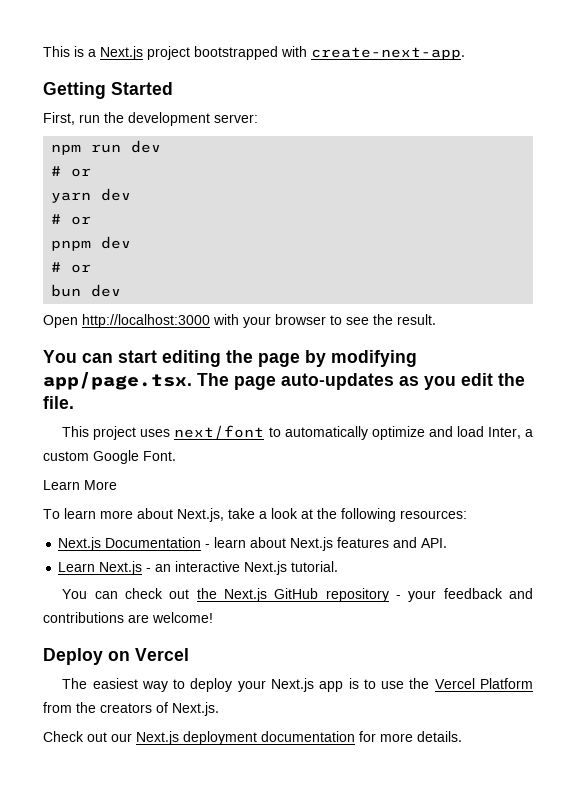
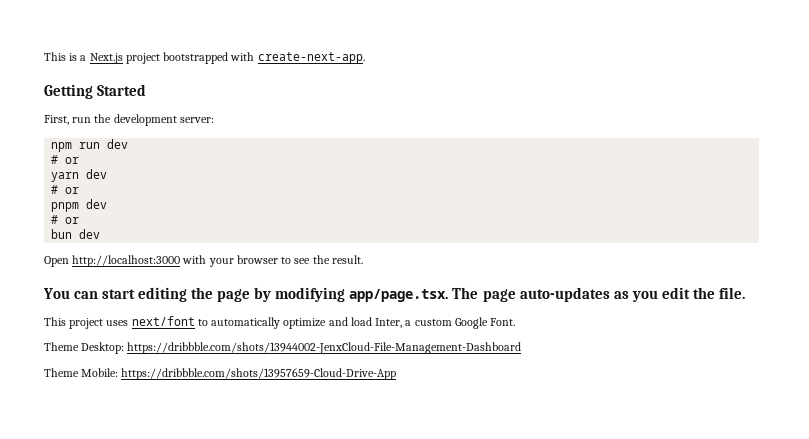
[43,480,117,490] [43,508,467,522] [58,537,448,551] [58,561,339,575] [62,588,533,602] [43,612,213,623] [43,648,189,665] [62,678,533,692] [43,702,219,716] [43,731,462,745] Learn More // To learn more about Next.js, take a look at the following resources: // Next.js Documentation - learn about Next.js features and API. // Learn Next.js - an interactive Next.js tutorial. // You can check out the Next.js GitHub repository - your feedback and contributions are welcome! // Deploy on Vercel // The easiest way to deploy your Next.js app is to use the Vercel Platform from the creators of Next.js. // Check out our Next.js deployment documentation for more details. -> [44,342,522,354] [44,368,397,380] Theme Desktop: https://dribbble.com/shots/13944002-JenxCloud-File-Management-Dashboard // Theme Mobile: https://dribbble.com/shots/13957659-Cloud-Drive-App

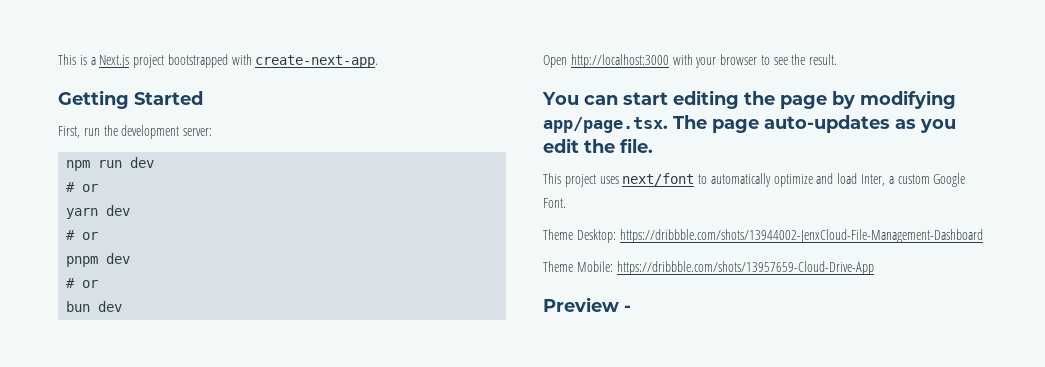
(397, 374) none -> [543,297,631,312] // Preview -

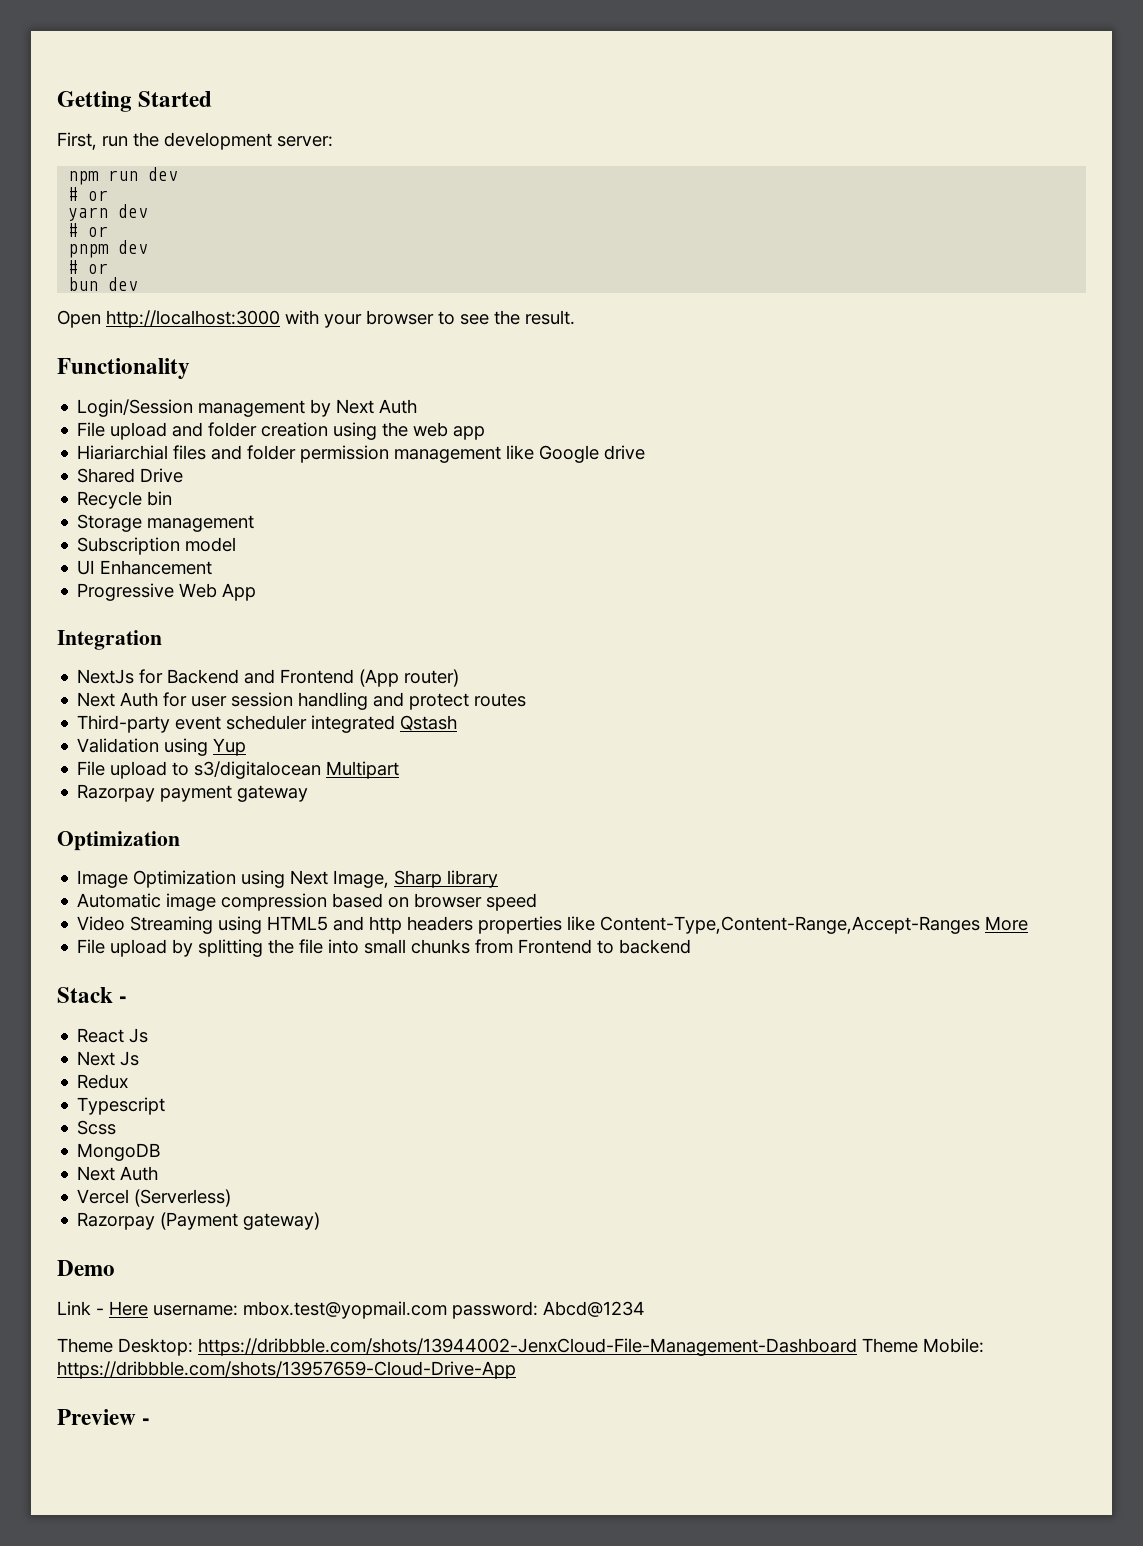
[58,54,379,68] This is a Next.js project bootstrapped with create-next-app. // -> (57, 101) none
[542,90,956,109] [543,115,956,133] [543,138,653,153] [543,173,966,187] [543,198,566,208] You can start editing the page by modifying app/page.tsx. The page auto-updates as you edit the file. // This project uses next/font to automatically optimize and load Inter, a custom Google Font. -> [57,358,190,379] [77,399,418,417] [77,422,486,440] [77,445,646,463] [77,468,184,483] [77,491,173,509] [77,514,255,532] [77,537,237,555] [77,560,213,575] [77,583,257,601] [57,630,162,650] [77,669,460,687] [77,692,527,710] [77,715,458,733] [77,738,247,756] [77,761,400,779] [77,784,309,802] [57,831,180,851] [77,870,499,888] [77,893,538,911] [77,916,1029,934] [77,939,692,957] [57,987,128,1003] [77,1028,149,1043] [77,1051,140,1066] [77,1074,129,1089] [77,1097,166,1115] [77,1120,117,1135] [77,1143,161,1161] [77,1166,159,1181] [77,1189,232,1207] [77,1212,321,1230] [57,1260,115,1276] [57,1301,645,1319] Functionality // Login/Session management by Next Auth // File upload and folder creation using the web app // Hiariarchial files and folder permission management like Google drive // Shared Drive // Recycle bin // Storage management // Subscription model // UI Enhancement // Progressive Web App // Integration // NextJs for Backend and Frontend (App router) // Next Auth for user session handling and protect routes // Third-party event scheduler integrated Qstash // Validation using Yup // File upload to s3/digitalocean Multipart // Razorpay payment gateway // Optimization // Image Optimization using Next Image, Sharp library // Automatic image compression based on browser speed // Video Streaming using HTML5 and http headers properties like Content-Type,Content-Range,Accept-Ranges More // File upload by splitting the file into small chunks from Frontend to backend // Stack - // React Js // Next Js // Redux // Typescript // Scss // MongoDB // Next Auth // Vercel (Serverless) // Razorpay (Payment gateway) // Demo // Link - Here username: mbox.test@yopmail.com password: Abcd@1234
(983, 236) // -> (857, 1347) none

